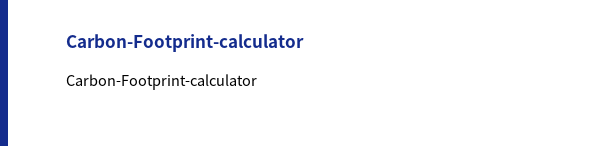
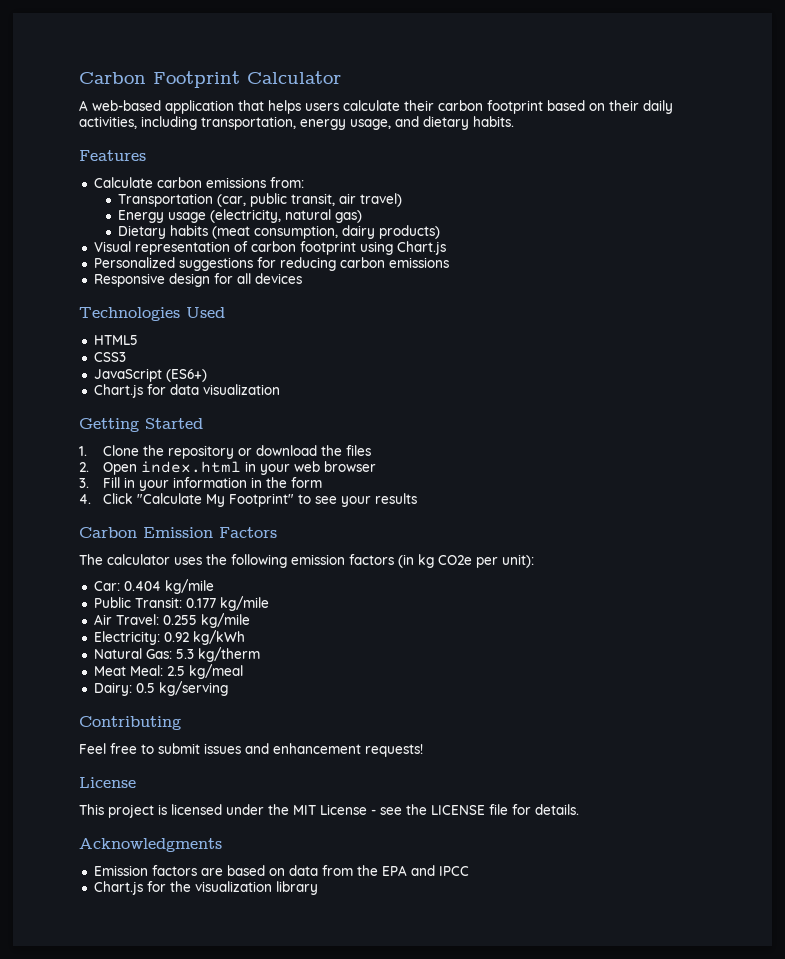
[66,34,304,52] [66,74,257,90] Carbon-Footprint-calculator // Carbon-Footprint-calculator -> [79,71,341,88] [79,100,673,114] [79,116,514,130] [79,150,146,161] [93,177,304,188] [117,193,402,207] [117,209,362,223] [117,225,440,239] [93,241,446,255] [93,257,449,271] [93,273,302,287] [79,307,225,321] [93,335,138,345] [93,352,126,362] [93,368,207,382] [93,384,280,398] [79,418,203,432] [79,445,372,459] [79,461,377,475] [79,477,323,491] [79,493,418,507] [79,527,277,538] [79,554,534,568] [93,579,214,594] [93,596,269,611] [93,613,250,628] [93,630,245,645] [93,647,260,662] [93,664,243,679] [93,681,228,696] [79,716,181,730] [79,743,423,757] [79,777,136,788] [79,804,579,818] [79,838,222,852] [93,865,469,876] [93,881,318,895] Carbon Footprint Calculator // A web-based application that helps users calculate their carbon footprint based on their daily activities, including transportation, energy usage, and dietary habits. // Features // Calculate carbon emissions from: // Transportation (car, public transit, air travel) // Energy usage (electricity, natural gas) // Dietary habits (meat consumption, dairy products) // Visual representation of carbon footprint using Chart.js // Personalized suggestions for reducing carbon emissions // Responsive design for all devices // Technologies Used // HTML5 // CSS3 // JavaScript (ES6+) // Chart.js for data visualization // Getting Started // 1. Clone the repository or download the files // 2. Open index.html in your web browser // 3. Fill in your information in the form // 4. Click "Calculate My Footprint" to see your results // Carbon Emission Factors // The calculator uses the following emission factors (in kg CO2e per unit): // Car: 0.404 kg/mile // Public Transit: 0.177 kg/mile // Air Travel: 0.255 kg/mile // Electricity: 0.92 kg/kWh // Natural Gas: 5.3 kg/therm // Meat Meal: 2.5 kg/meal // Dairy: 0.5 kg/serving // Contributing // Feel free to submit issues and enhancement requests! // License // This project is licensed under the MIT License - see the LICENSE file for details. // Acknowledgments // Emission factors are based on data from the EPA and IPCC // Chart.js for the visualization library

